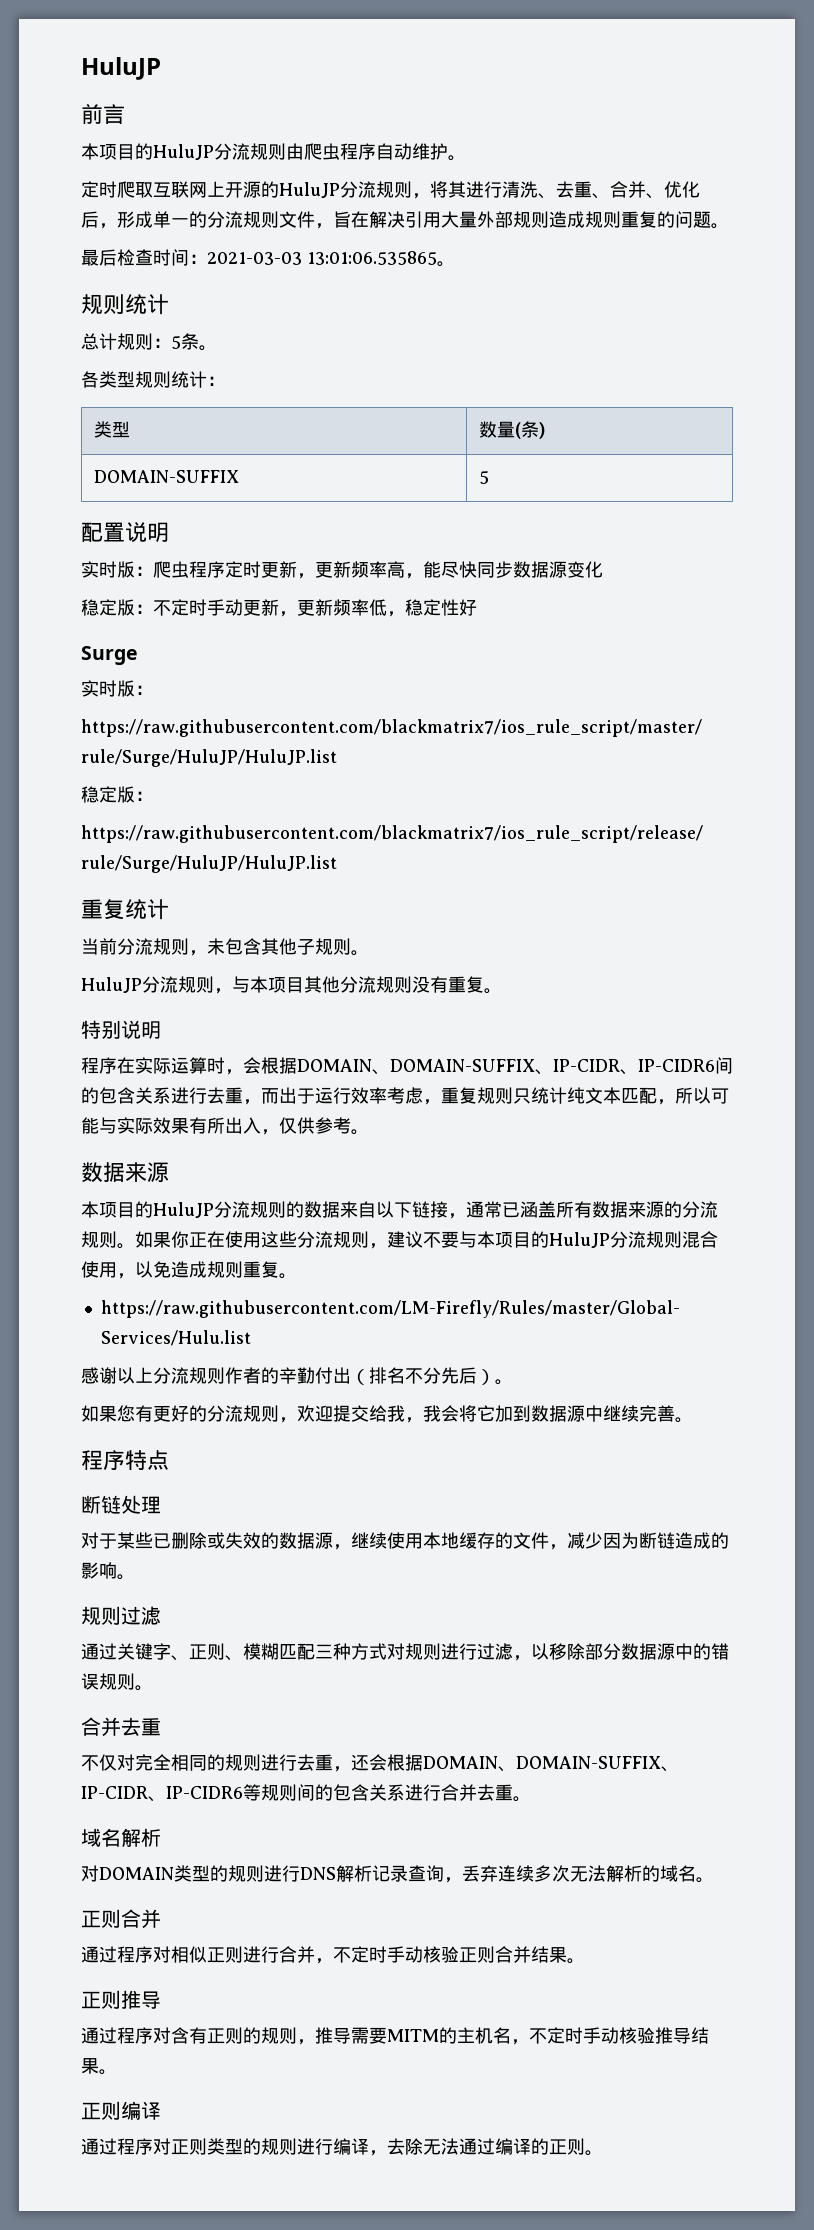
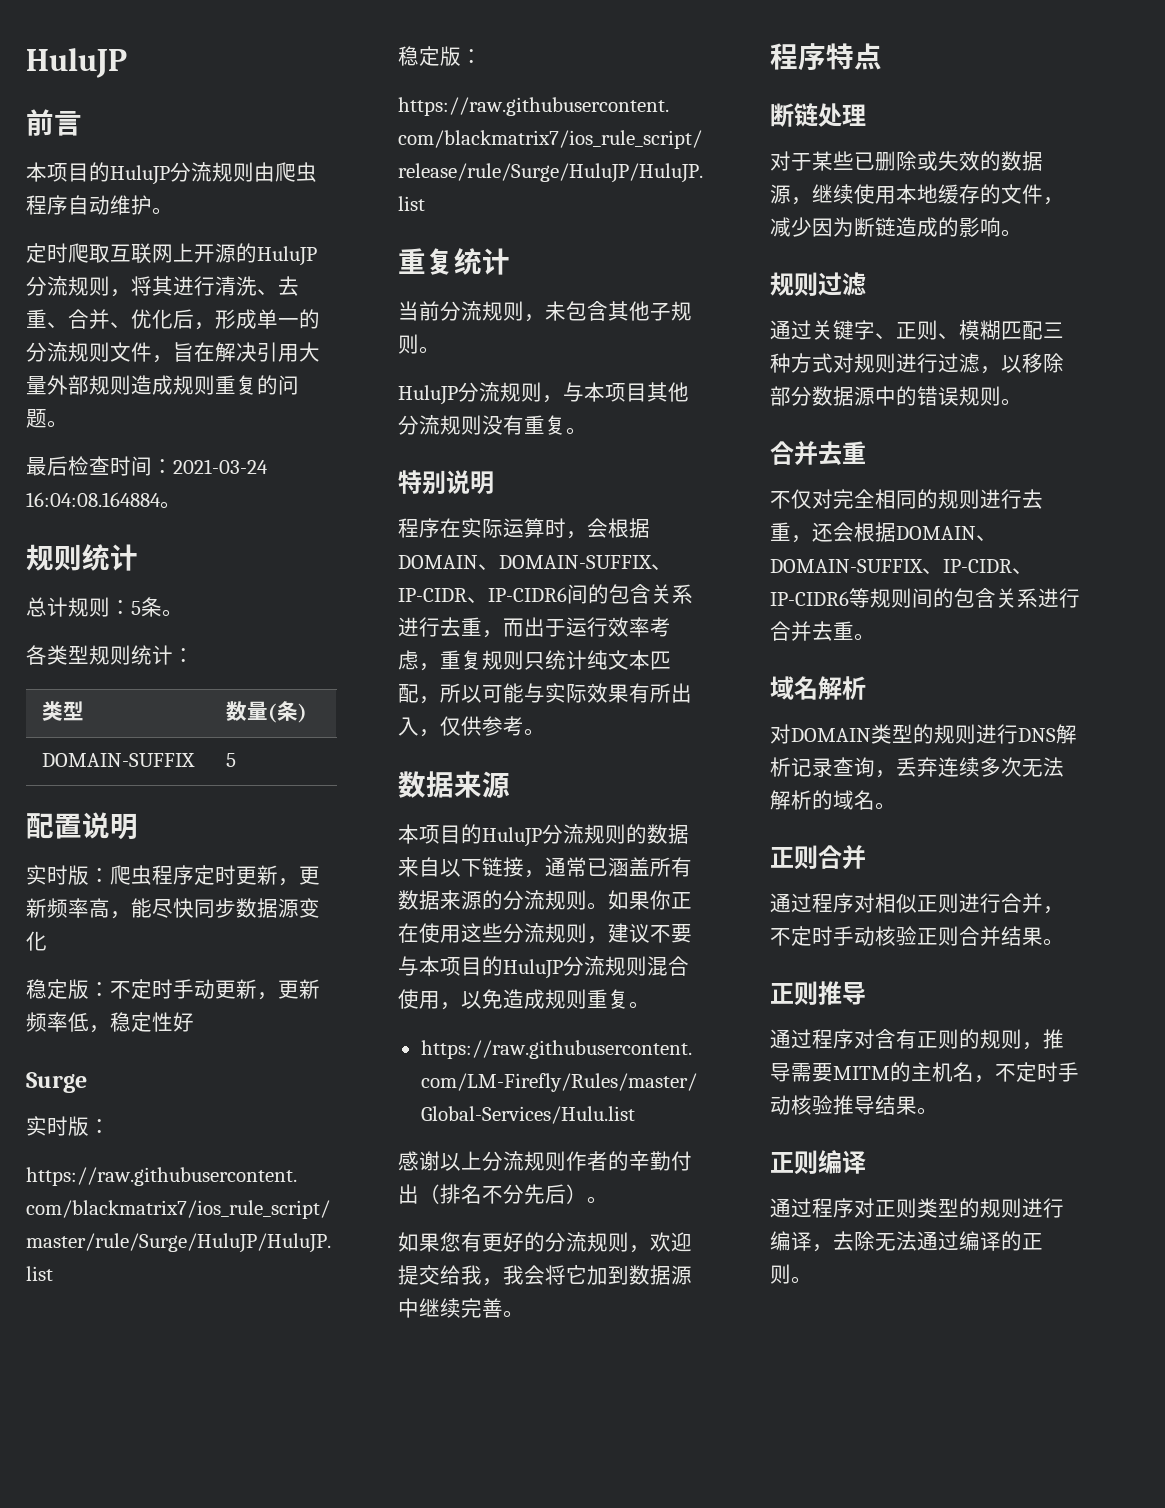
[207,251,437,265] 2021-03-03 13:01:06.535865 -> [173,459,268,474] [26,492,161,507] 2021-03-24 16:04:08.164884

